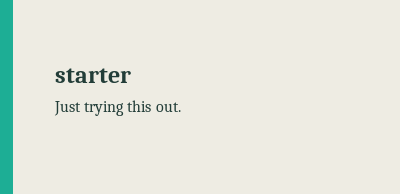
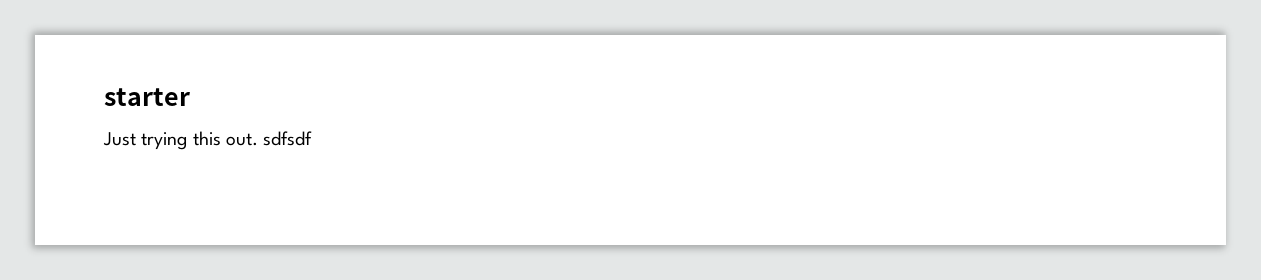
(181, 107) none -> [263,131,313,146] sdfsdf

